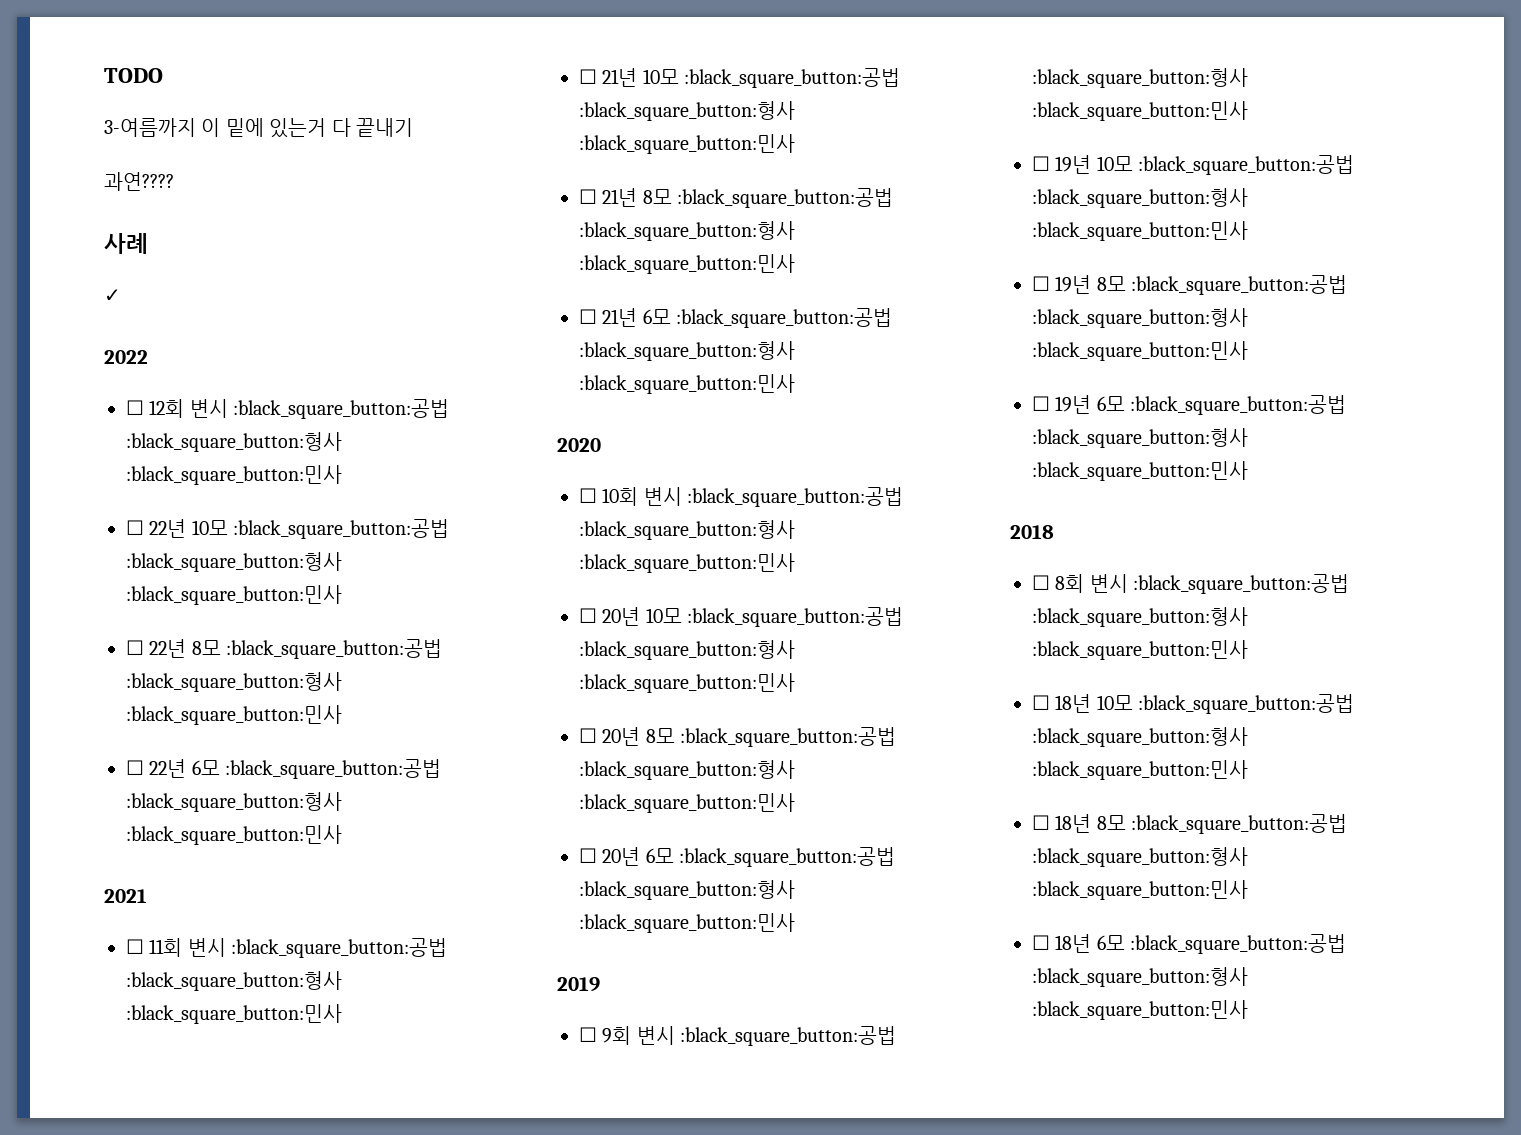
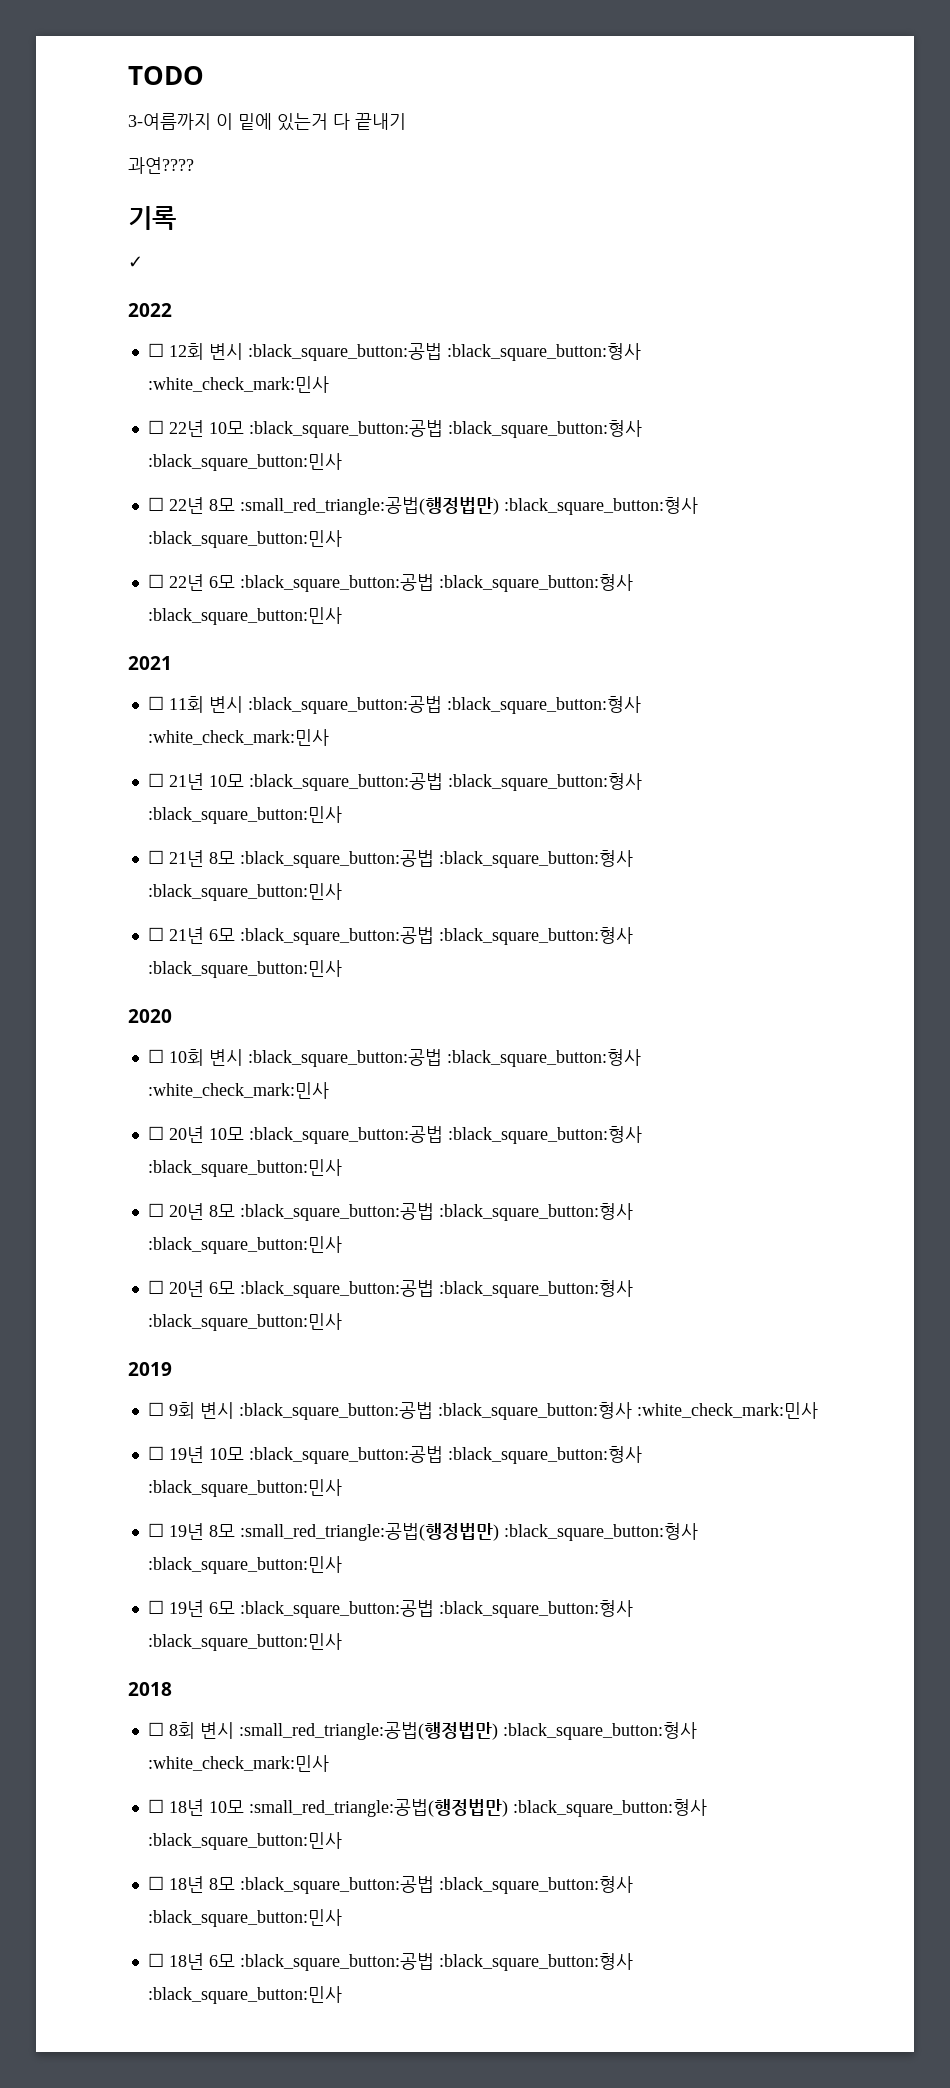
[104,233,148,254] 사례 -> [128,206,176,230] 기록
[126,465,342,485] :black_square_button:민사 -> [147,376,329,393] :white_check_mark:민사
[226,639,443,659] :black_square_button:공법 -> [239,497,499,515] :small_red_triangle:공법(행정법만)
[126,1004,342,1024] :black_square_button:민사 -> [147,729,329,746] :white_check_mark:민사
[579,553,795,573] :black_square_button:민사 -> [147,1082,329,1099] :white_check_mark:민사
[1032,101,1248,121] :black_square_button:민사 -> [636,1402,818,1419] :white_check_mark:민사
[1131,275,1348,295] :black_square_button:공법 -> [239,1523,499,1541] :small_red_triangle:공법(행정법만)
[1133,574,1350,594] [1032,607,1248,627] [1032,640,1248,660] :black_square_button:공법 :black_square_button:형사 :black_square_button:민사 -> [238,1722,697,1740] [147,1755,329,1772] :small_red_triangle:공법(행정법만) :black_square_button:형사 :white_check_mark:민사
[1138,694,1355,714] :black_square_button:공법 -> [248,1799,508,1817] :small_red_triangle:공법(행정법만)

